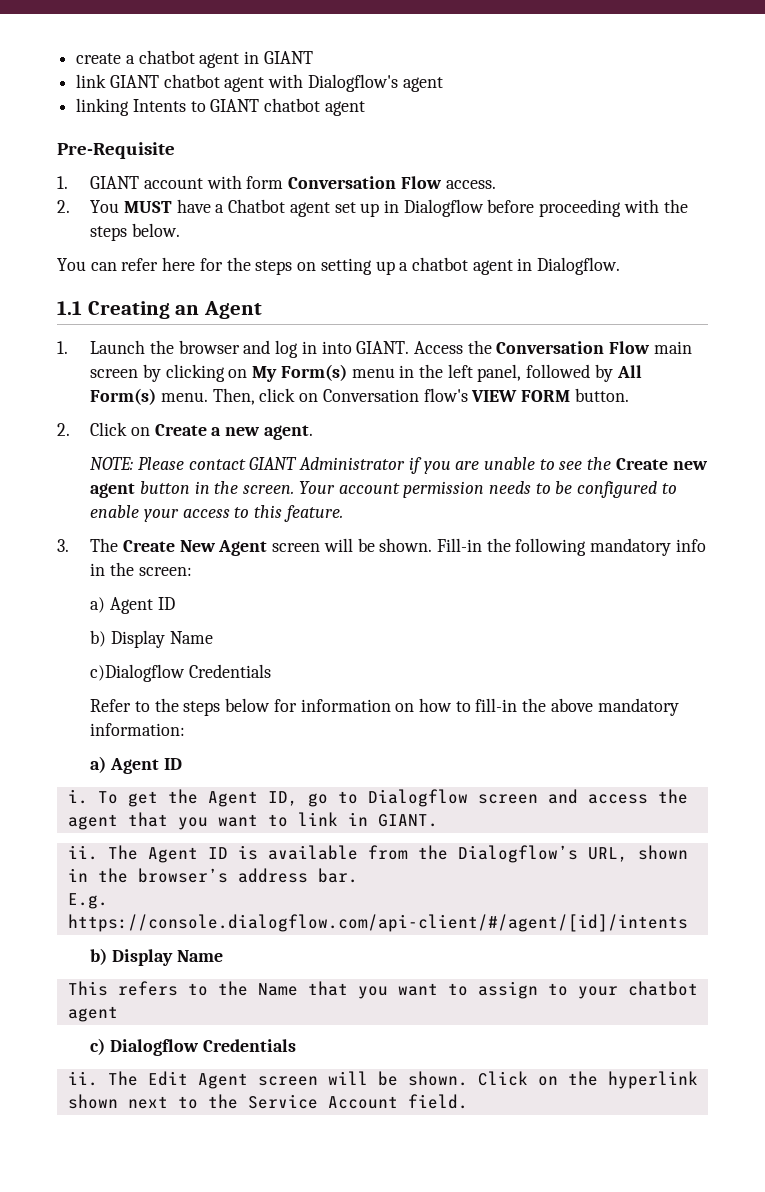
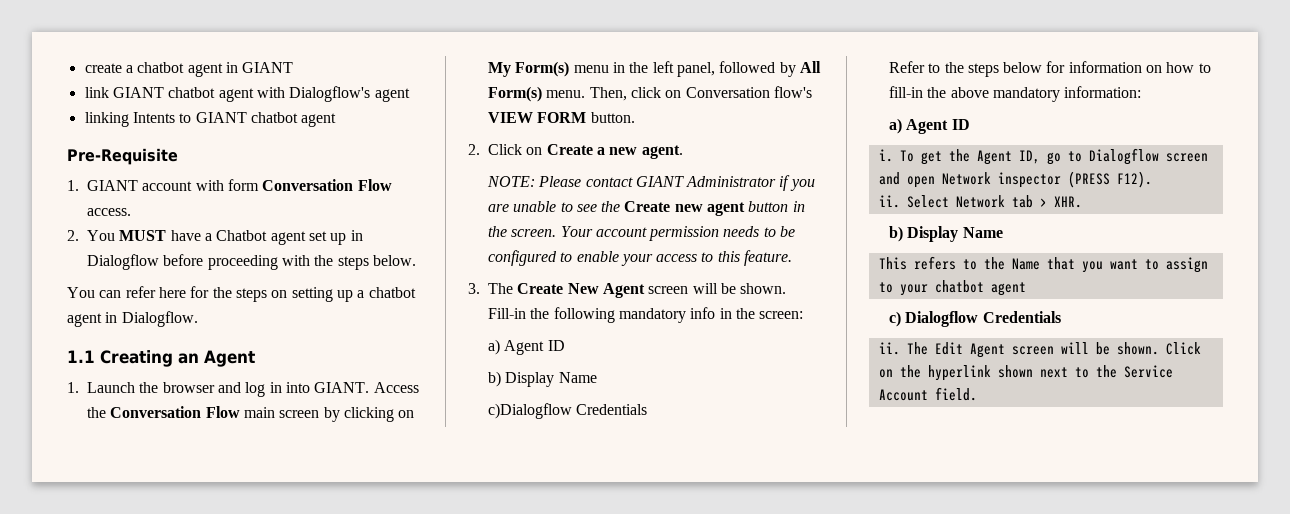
[587,789,688,804] [67,812,438,830] [67,845,688,863] [67,868,358,883] [67,893,108,909] [67,914,688,932] access the agent that you want to link in GIANT. // ii. The Agent ID is available from the Dialogflow’s URL, shown in the browser’s address bar. // E.g. https://console.dialogflow.com/api-client/#/agent/[id]/intents -> [906,171,1152,188] [878,195,1082,208] open Network inspector (PRESS F12). // ii. Select Network tab > XHR.

